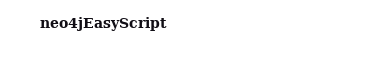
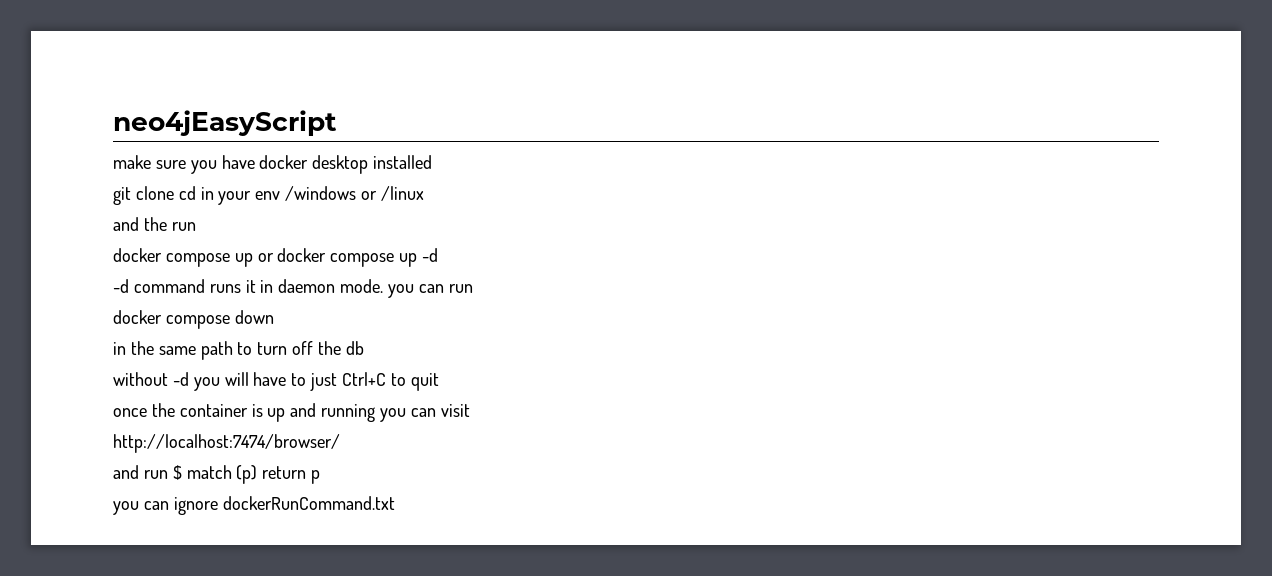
(167, 24) none -> [113,155,433,174] [113,186,424,205] [113,217,196,231] [113,248,439,267] [113,279,473,298] [113,310,274,329] [113,341,364,360] [113,372,439,391] [113,403,470,422] [113,434,340,453] [113,465,321,484] [113,496,395,515] // make sure you have docker desktop installed // git clone cd in your env /windows or /linux // and the run // docker compose up or docker compose up -d // -d command runs it in daemon mode. you can run // docker compose down // in the same path to turn off the db // without -d you will have to just Ctrl+C to quit // once the container is up and running you can visit // http://localhost:7474/browser/ // and run $ match (p) return p // you can ignore dockerRunCommand.txt

